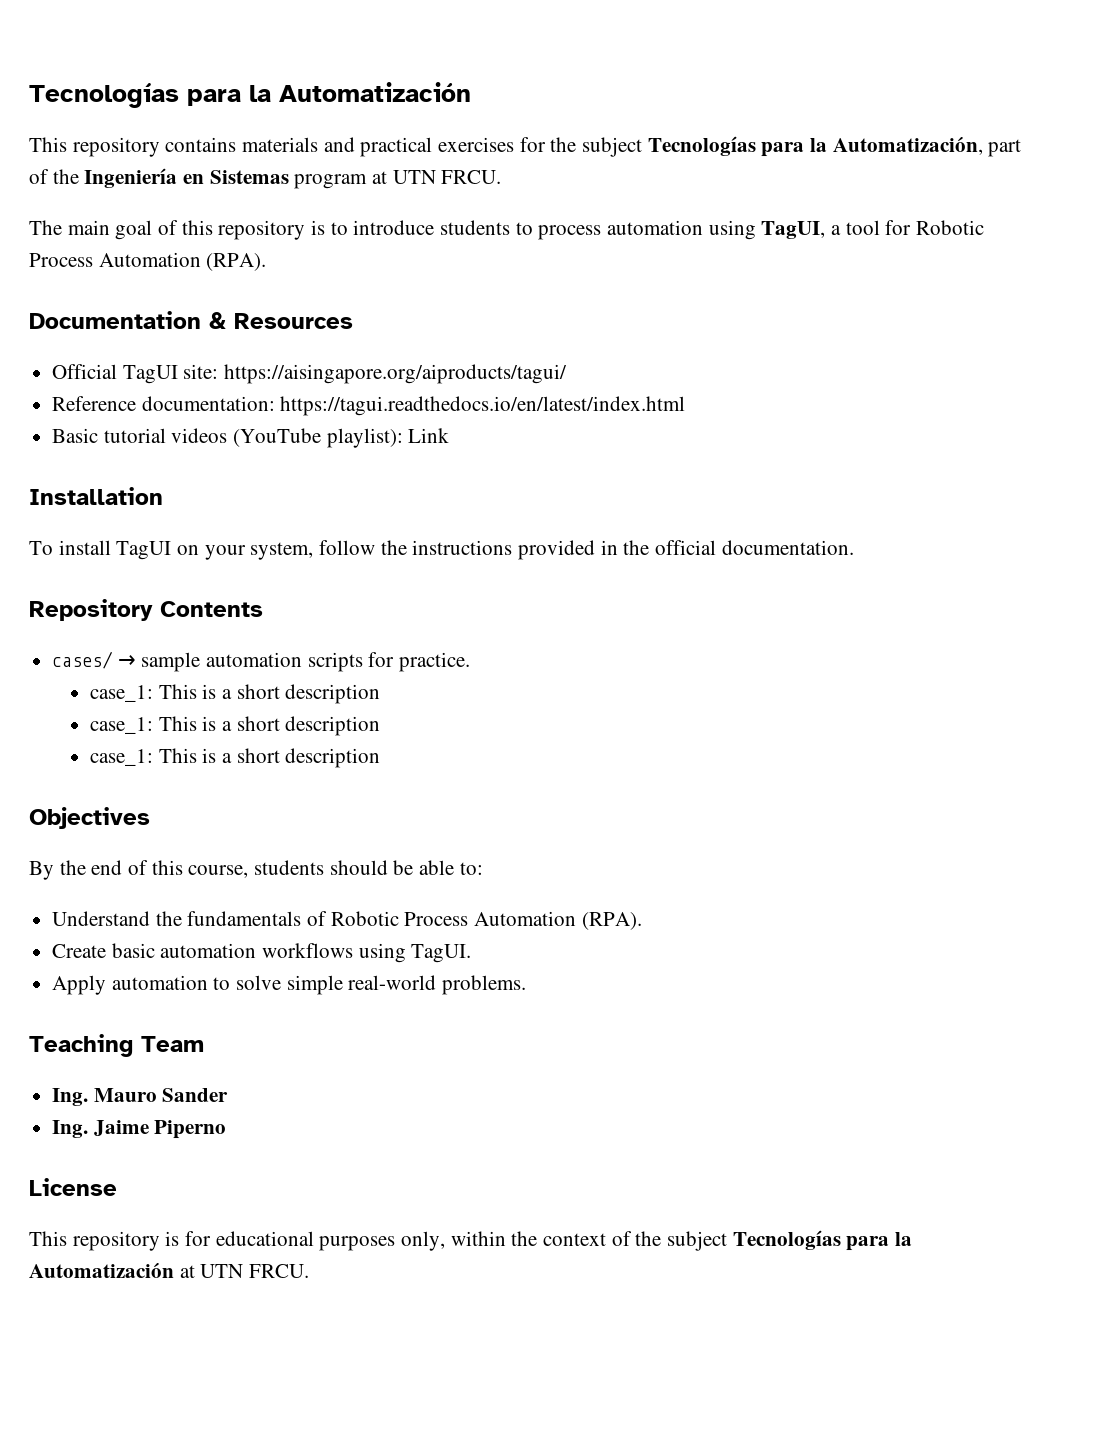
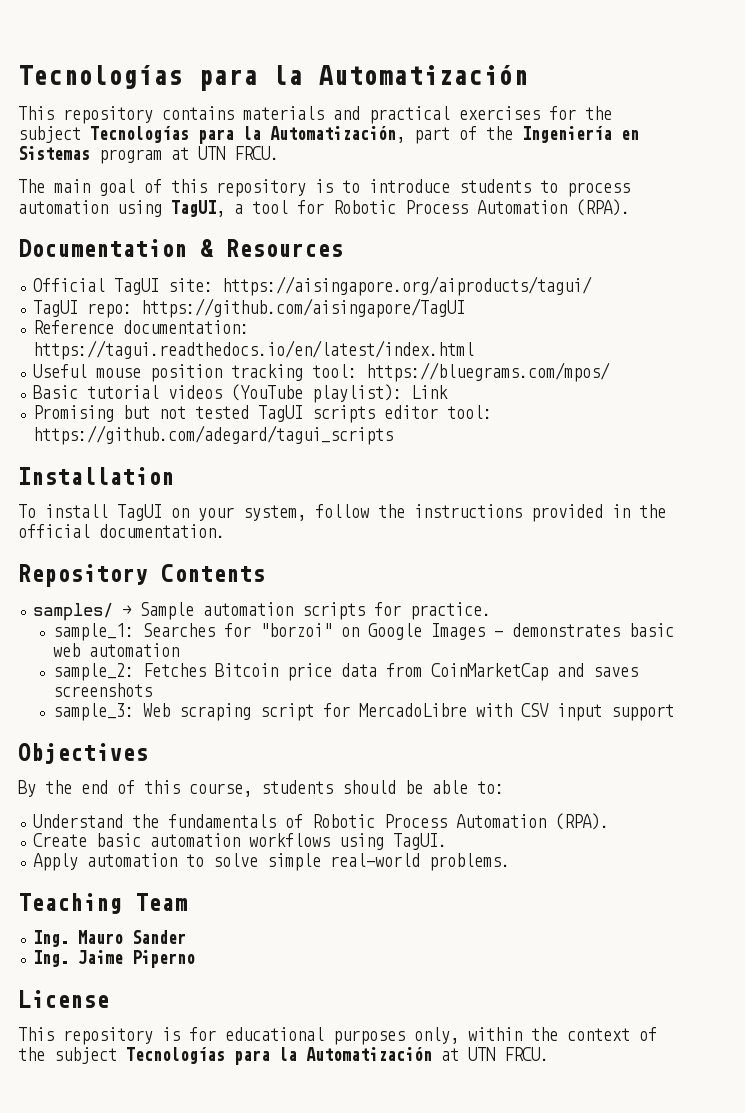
(568, 374) none -> [33,298,466,318] // TagUI repo: https://github.com/aisingapore/TagUI
(686, 406) none -> [33,362,611,382] // Useful mouse position tracking tool: https://bluegrams.com/mpos/
(450, 435) none -> [33,405,493,423] [33,425,394,445] // Promising but not tested TagUI scripts editor tool: https://github.com/adegard/tagui_scripts
[52,651,201,672] cases/ → sample -> [33,602,195,621] samples/ → Sample
[89,684,381,704] [89,716,381,736] [89,748,381,768] case_1: This is a short description // case_1: This is a short description // case_1: This is a short description -> [52,623,674,641] [52,643,179,657] [52,663,638,681] [52,683,152,697] [52,703,674,721] sample_1: Searches for "borzoi" on Google Images - demonstrates basic web automation // sample_2: Fetches Bitcoin price data from CoinMarketCap and saves screenshots // sample_3: Web scraping script for MercadoLibre with CSV input support

